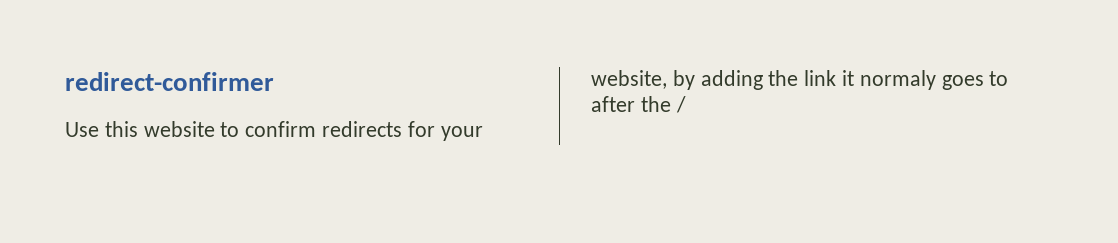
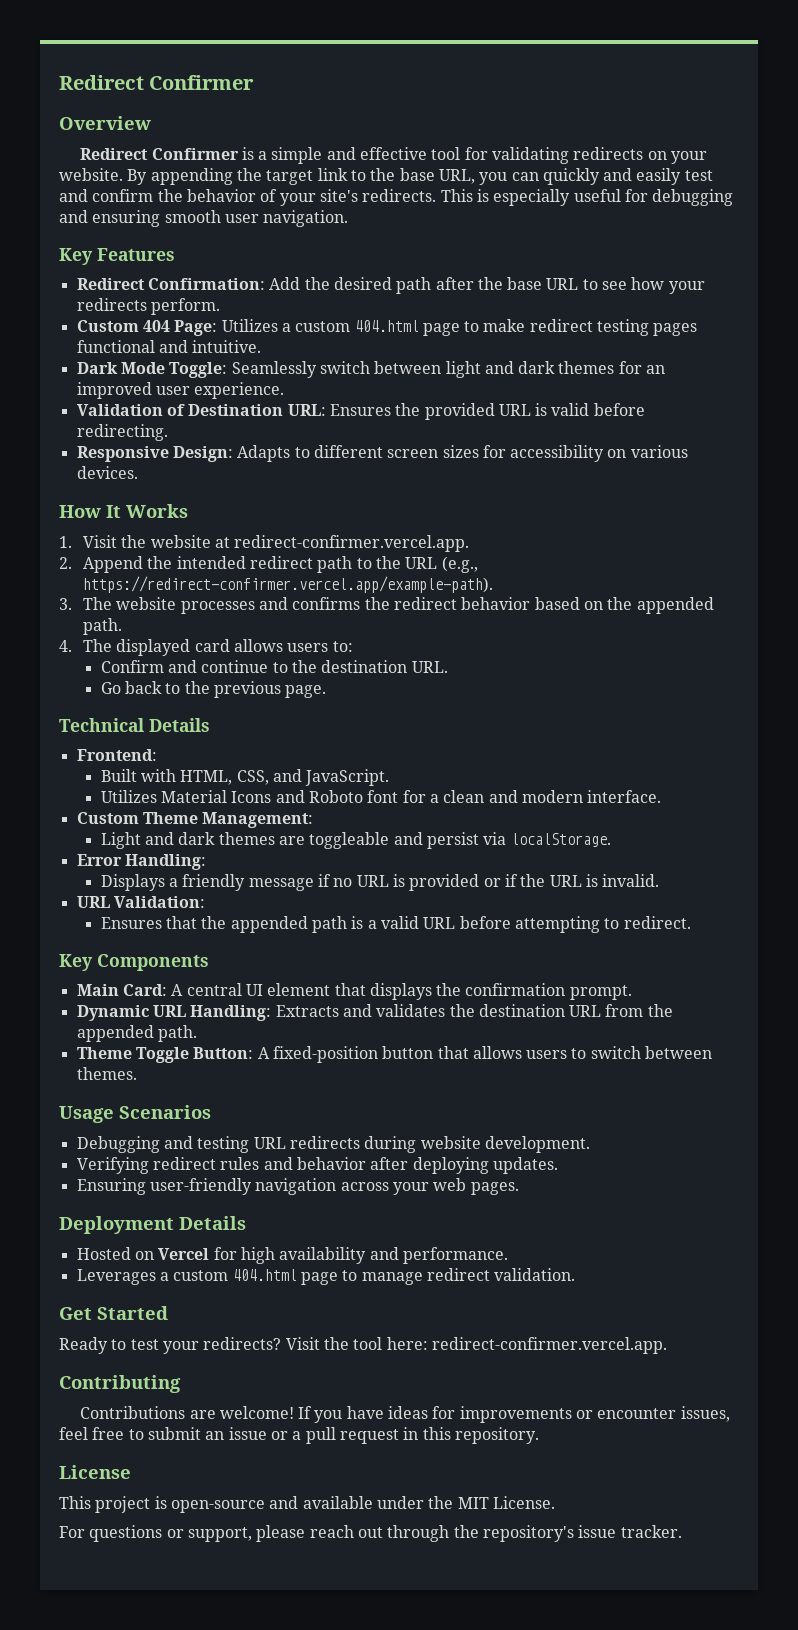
[65,72,274,91] [65,121,483,141] [591,70,1009,90] [591,96,686,113] redirect-confirmer // Use this website to confirm redirects for your website, by adding the link it normaly goes to after the / -> [59,75,255,90] [59,116,151,130] [80,147,708,164] [59,168,713,185] [59,189,734,206] [59,210,349,227] [59,248,175,265] [76,277,705,294] [76,298,220,315] [76,319,698,336] [76,340,262,353] [76,361,666,378] [76,382,285,399] [76,403,645,420] [76,424,168,441] [76,445,688,462] [76,466,138,479] [59,504,188,518] [59,535,470,552] [59,556,478,573] [83,576,494,593] [59,597,714,614] [83,618,123,635] [59,639,353,656] [100,660,448,673] [100,681,327,698] [59,718,210,732] [76,749,157,761] [100,769,390,786] [100,790,662,803] [76,812,314,828] [100,832,611,849] [76,854,206,870] [100,874,660,891] [76,896,205,908] [100,916,691,933] [59,954,209,971] [76,983,632,1000] [76,1004,673,1021] [76,1025,197,1042] [76,1046,713,1063] [76,1067,137,1080] [59,1105,211,1123] [76,1136,590,1153] [76,1157,558,1174] [76,1178,519,1195] [59,1216,246,1234] [76,1247,508,1264] [76,1268,576,1285] [59,1306,168,1320] [59,1337,667,1354] [59,1375,181,1393] [80,1406,730,1423] [59,1427,539,1444] [59,1465,131,1479] [59,1496,555,1513] [59,1525,682,1542] Redirect Confirmer // Overview // Redirect Confirmer is a simple and effective tool for validating redirects on your website. By appending the target link to the base URL, you can quickly and easily test and confirm the behavior of your site's redirects. This is especially useful for debugging and ensuring smooth user navigation. // Key Features // Redirect Confirmation: Add the desired path after the base URL to see how your redirects perform. // Custom 404 Page: Utilizes a custom 404.html page to make redirect testing pages functional and intuitive. // Dark Mode Toggle: Seamlessly switch between light and dark themes for an improved user experience. // Validation of Destination URL: Ensures the provided URL is valid before redirecting. // Responsive Design: Adapts to different screen sizes for accessibility on various devices. // How It Works // 1. Visit the website at redirect-confirmer.vercel.app. // 2. Append the intended redirect path to the URL (e.g., https://redirect-confirmer.vercel.app/example-path). // 3. The website processes and confirms the redirect behavior based on the appended path. // 4. The displayed card allows users to: // Confirm and continue to the destination URL. // Go back to the previous page. // Technical Details // Frontend: // Built with HTML, CSS, and JavaScript. // Utilizes Material Icons and Roboto font for a clean and modern interface. // Custom Theme Management: // Light and dark themes are toggleable and persist via localStorage. // Error Handling: // Displays a friendly message if no URL is provided or if the URL is invalid. // URL Validation: // Ensures that the appended path is a valid URL before attempting to redirect. // Key Components // Main Card: A central UI element that displays the confirmation prompt. // Dynamic URL Handling: Extracts and validates the destination URL from the appended path. // Theme Toggle Button: A fixed-position button that allows users to switch between themes. // Usage Scenarios // Debugging and testing URL redirects during website development. // Verifying redirect rules and behavior after deploying updates. // Ensuring user-friendly navigation across your web pages. // Deployment Details // Hosted on Vercel for high availability and performance. // Leverages a custom 404.html page to manage redirect validation. // Get Started // Ready to test your redirects? Visit the tool here: redirect-confirmer.vercel.app. // Contributing // Contributions are welcome! If you have ideas for improvements or encounter issues, feel free to submit an issue or a pull request in this repository. // License // This project is open-source and available under the MIT License. // For questions or support, please reach out through the repository's issue tracker.

